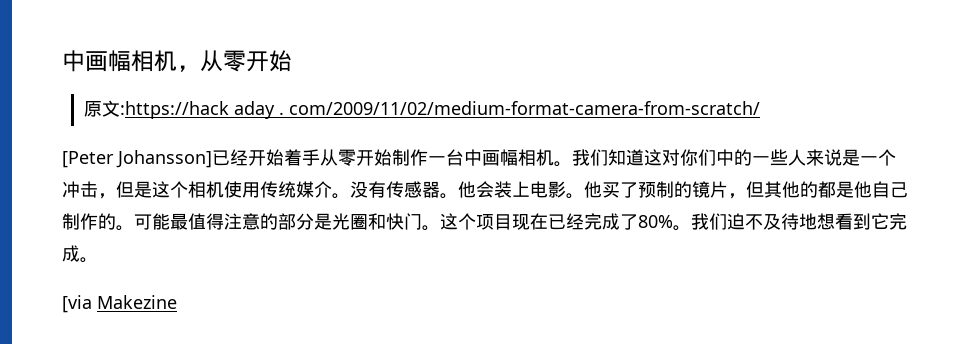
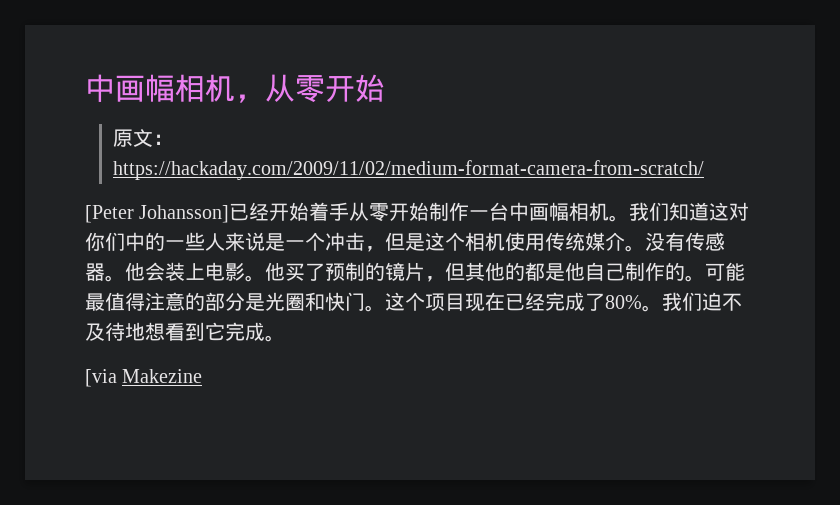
[119,101,760,119] :https://hack aday . com/2009/11/02/medium-format-camera-from-scratch/ -> [153,134,174,145] [113,160,705,180] ：https://hackaday.com/2009/11/02/medium-format-camera-from-scratch/

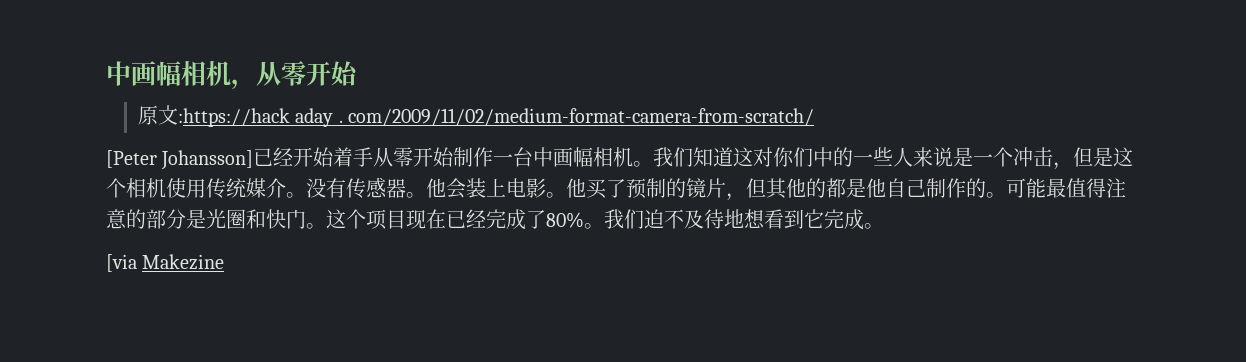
[153,134,174,145] [113,160,705,180] ：https://hackaday.com/2009/11/02/medium-format-camera-from-scratch/ -> [178,108,815,127] :https://hack aday . com/2009/11/02/medium-format-camera-from-scratch/

